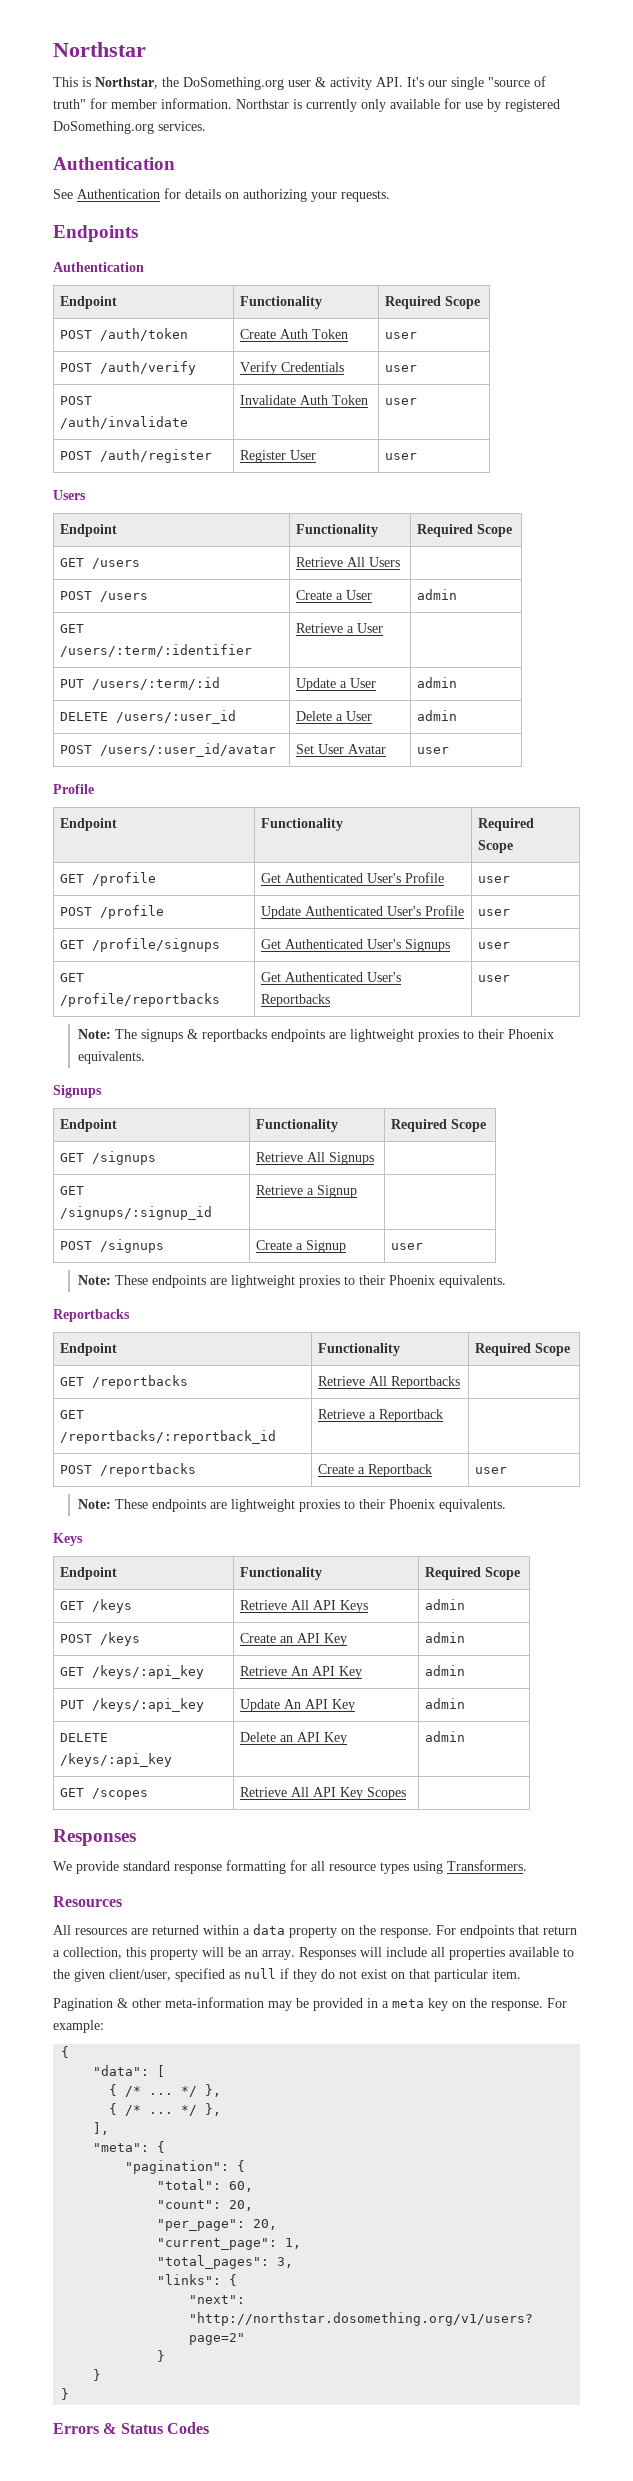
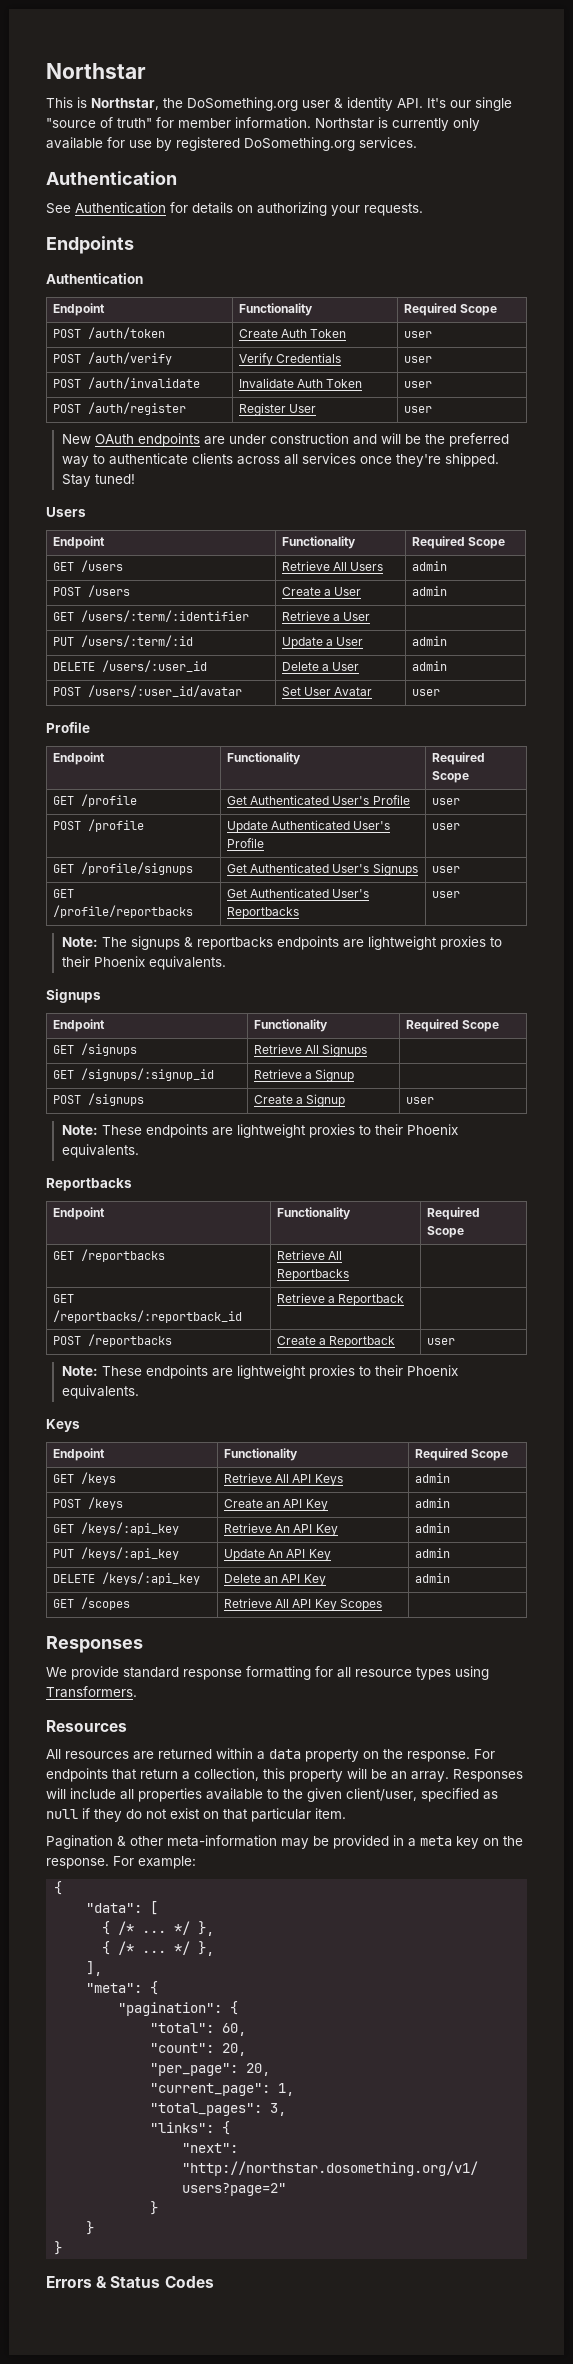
[330,77,372,90] activity -> [347,97,393,111] identity
(418, 456) none -> [61,433,509,447] [61,453,499,467] [61,474,135,487] // New OAuth endpoints are under construction and will be the preferred way to authenticate clients across all services once they're shipped. Stay tuned!
(401, 562) none -> [411,561,447,571] admin

